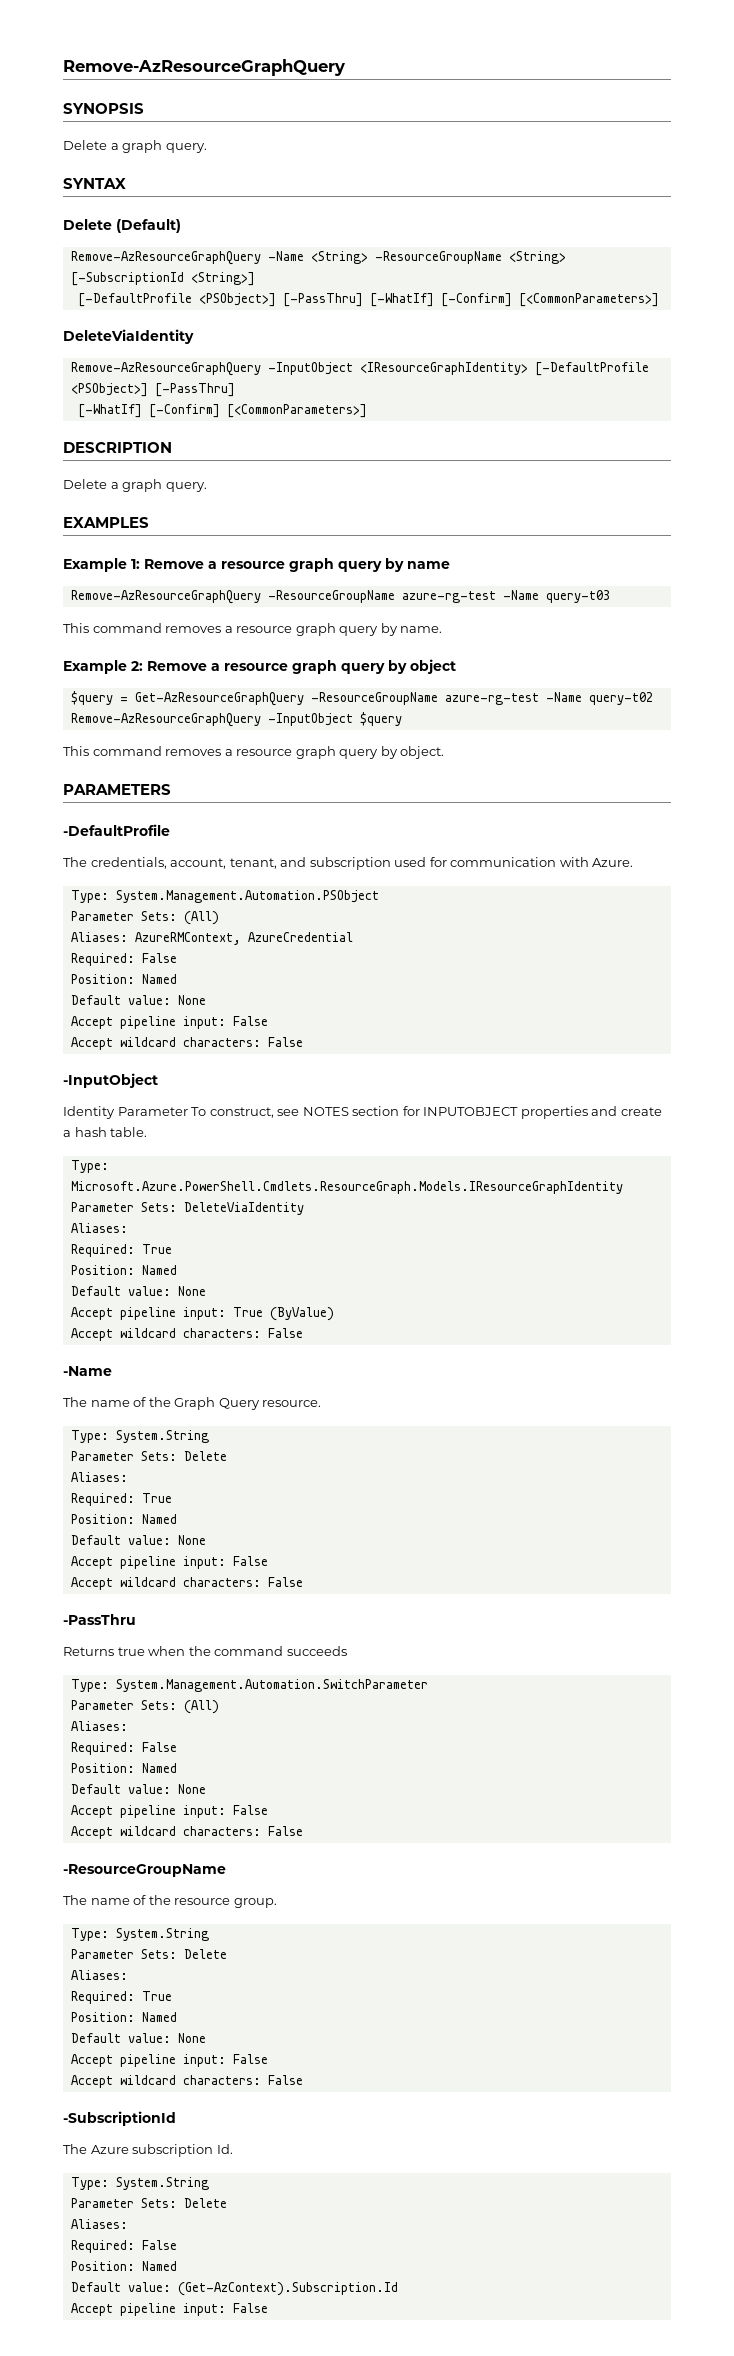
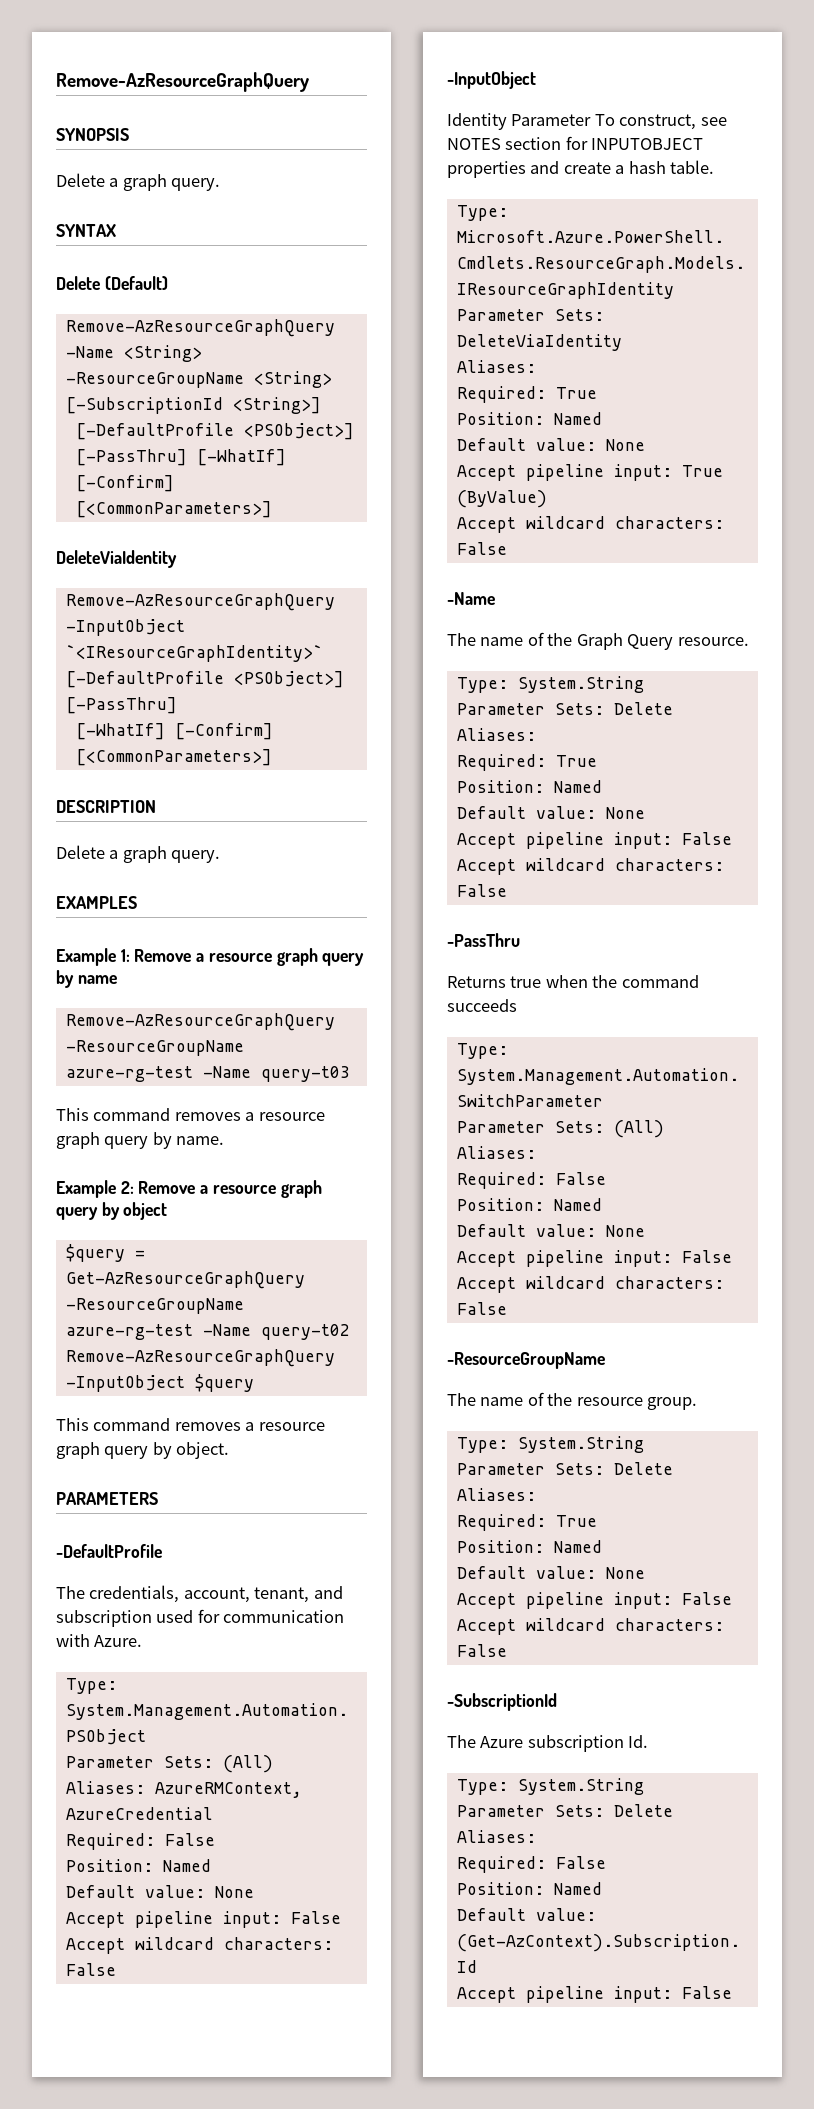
[359,362,528,375] <IResourceGraphIdentity> -> [65,645,323,662] `<IResourceGraphIdentity>`

